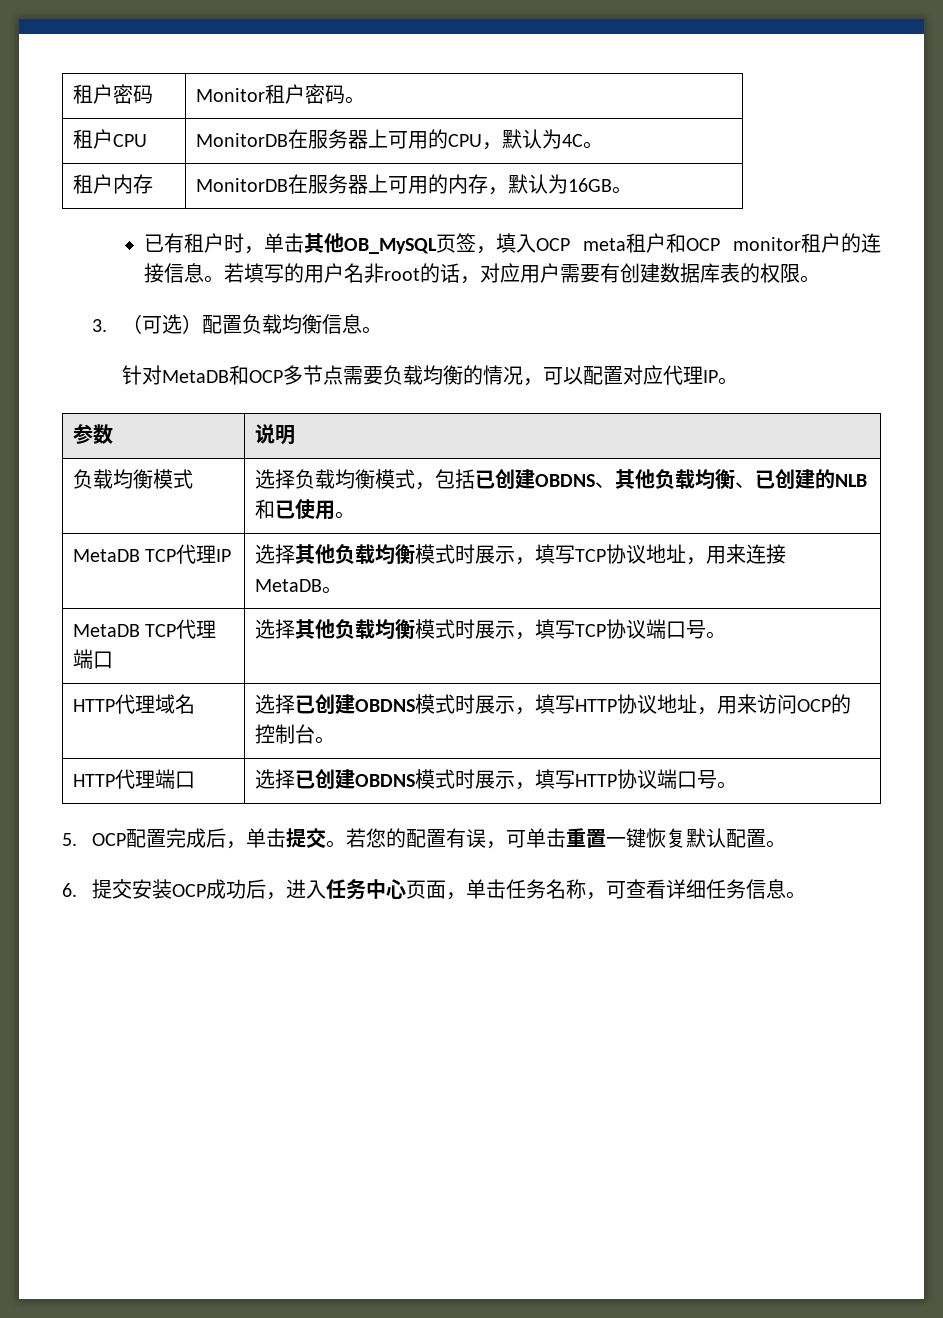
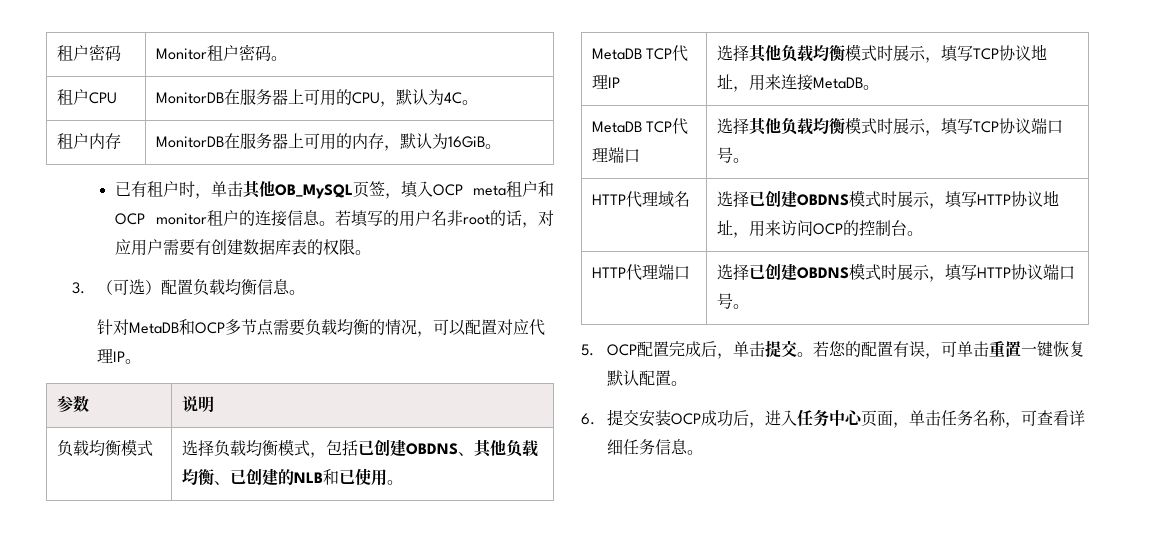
[567,178,612,192] 16GB -> [447,136,485,148] 16GiB

